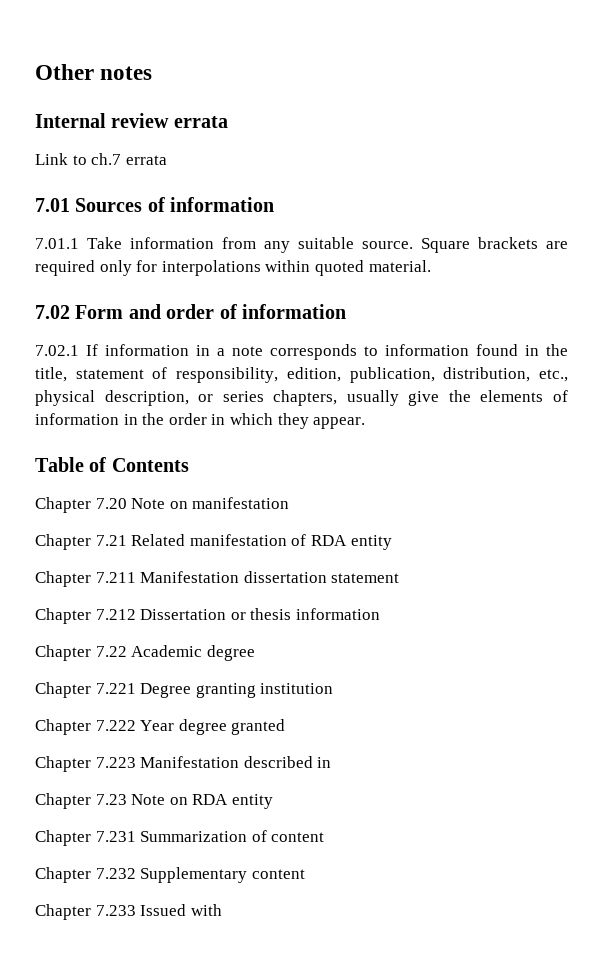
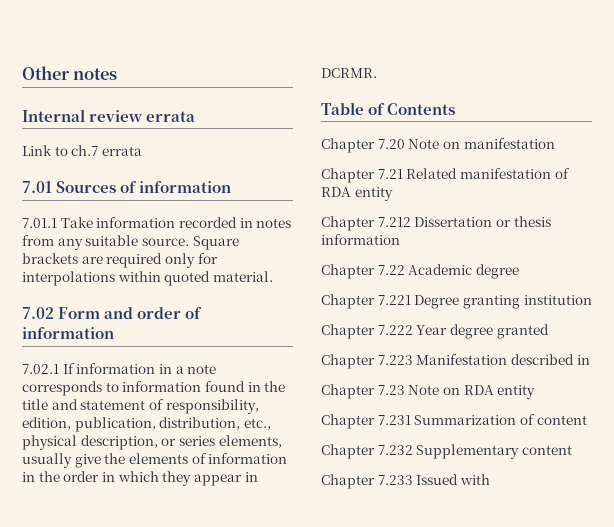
(214, 243) none -> [178,217,292,228] recorded in notes
[35,367,67,382] title, -> [22,399,78,410] title and
[273,390,338,406] chapters, -> [218,435,282,448] elements,
[313,417,366,429] appear. -> [193,472,258,486] [321,68,377,78] appear in DCRMR.
[35,571,400,587] // Chapter 7.211 Manifestation dissertation statement -> (393, 194) none

